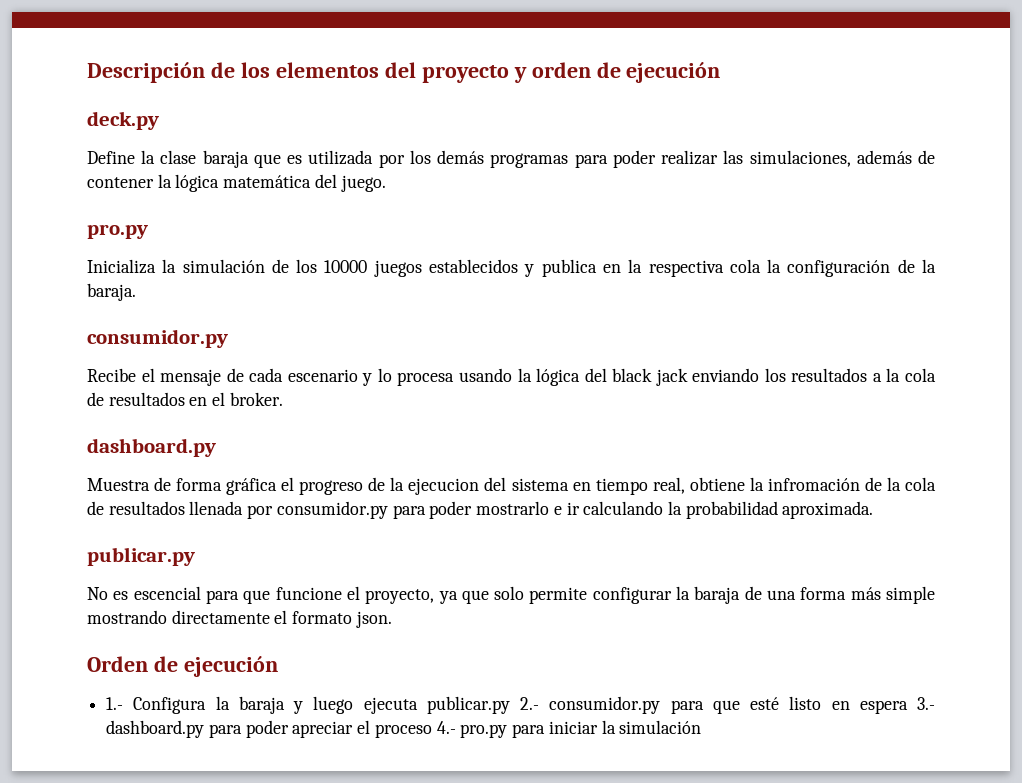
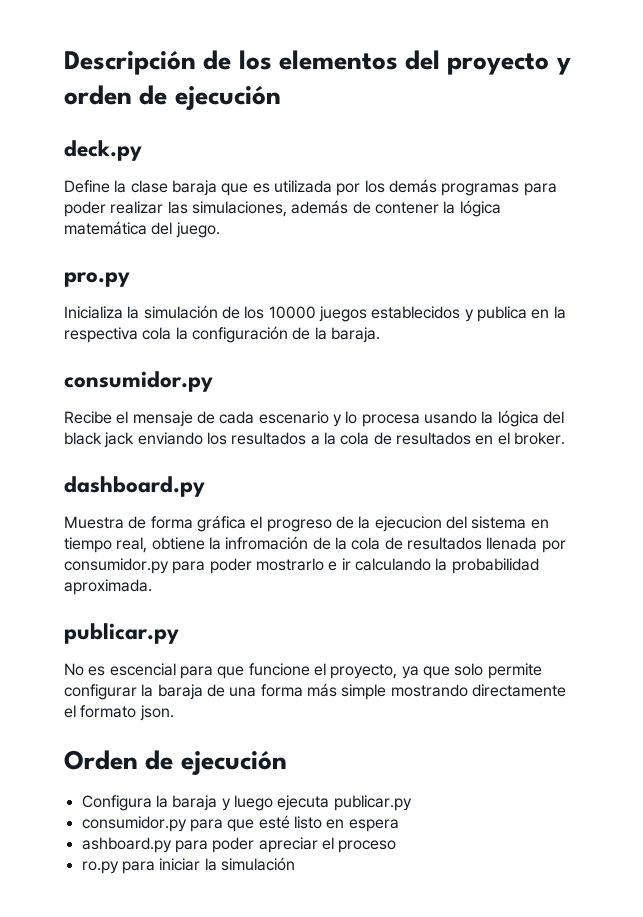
[106,697,124,710] 1.- -> (287, 762) none
[520,697,540,710] 2.- -> (412, 803) //
[917,697,935,710] [106,720,205,738] 3.- dashboard.py -> [81,837,172,853] // ashboard.py
[436,721,508,738] 4.- pro.py -> [81,861,119,874] // ro.py

